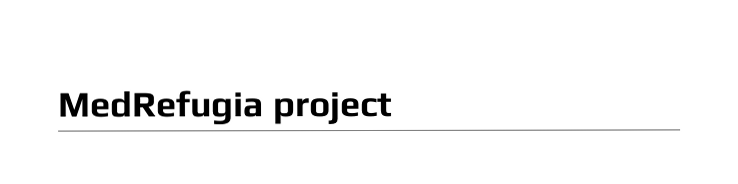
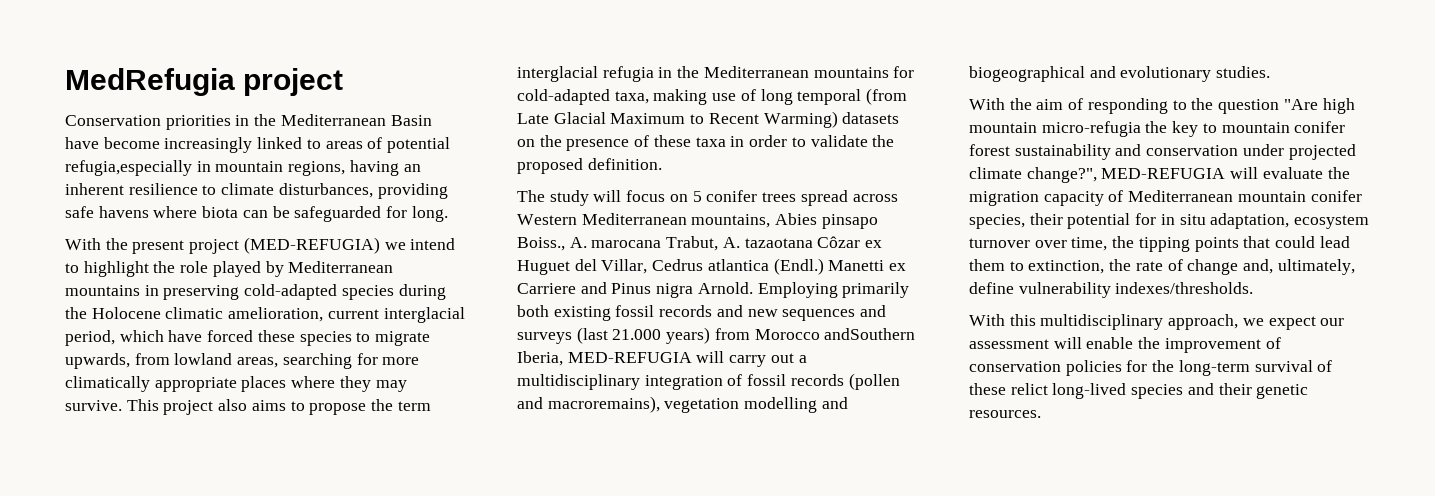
(393, 108) none -> [65,114,432,130] [65,137,451,153] [65,160,421,176] [65,183,448,199] [65,206,448,222] [65,237,456,254] [65,261,394,277] [65,284,446,300] [65,307,465,323] [65,330,431,346] [65,353,420,369] [65,376,407,392] [65,399,431,415] [517,66,915,82] [517,88,908,105] [517,111,900,128] [517,135,895,151] [517,158,662,174] [517,190,898,206] [517,213,878,229] [517,236,883,251] [517,258,907,275] [517,282,910,298] [517,305,887,321] [517,327,916,344] [517,351,807,367] [517,373,900,390] [517,396,848,413] [969,66,1271,82] [969,98,1355,114] [969,121,1346,137] [969,144,1356,160] [969,167,1350,183] [969,190,1362,206] [969,213,1370,229] [969,236,1350,252] [969,259,1355,275] [969,282,1254,298] [969,314,1345,330] [969,337,1281,353] [969,360,1333,376] [969,383,1309,399] [969,410,1041,418] // Conservation priorities in the Mediterranean Basin have become increasingly linked to areas of potential refugia,especially in mountain regions, having an inherent resilience to climate disturbances, providing safe havens where biota can be safeguarded for long. // With the present project (MED-REFUGIA) we intend to highlight the role played by Mediterranean mountains in preserving cold-adapted species during the Holocene climatic amelioration, current interglacial period, which have forced these species to migrate upwards, from lowland areas, searching for more climatically appropriate places where they may survive. This project also aims to propose the term interglacial refugia in the Mediterranean mountains for cold-adapted taxa, making use of long temporal (from Late Glacial Maximum to Recent Warming) datasets on the presence of these taxa in order to validate the proposed definition. // The study will focus on 5 conifer trees spread across Western Mediterranean mountains, Abies pinsapo Boiss., A. marocana Trabut, A. tazaotana Côzar ex Huguet del Villar, Cedrus atlantica (Endl.) Manetti ex Carriere and Pinus nigra Arnold. Employing primarily both existing fossil records and new sequences and surveys (last 21.000 years) from Morocco andSouthern Iberia, MED-REFUGIA will carry out a multidisciplinary integration of fossil records (pollen and macroremains), vegetation modelling and biogeographical and evolutionary studies. // With the aim of responding to the question "Are high mountain micro-refugia the key to mountain conifer forest sustainability and conservation under projected climate change?", MED-REFUGIA will evaluate the migration capacity of Mediterranean mountain conifer species, their potential for in situ adaptation, ecosystem turnover over time, the tipping points that could lead them to extinction, the rate of change and, ultimately, define vulnerability indexes/thresholds. // With this multidisciplinary approach, we expect our assessment will enable the improvement of conservation policies for the long-term survival of these relict long-lived species and their genetic resources.

